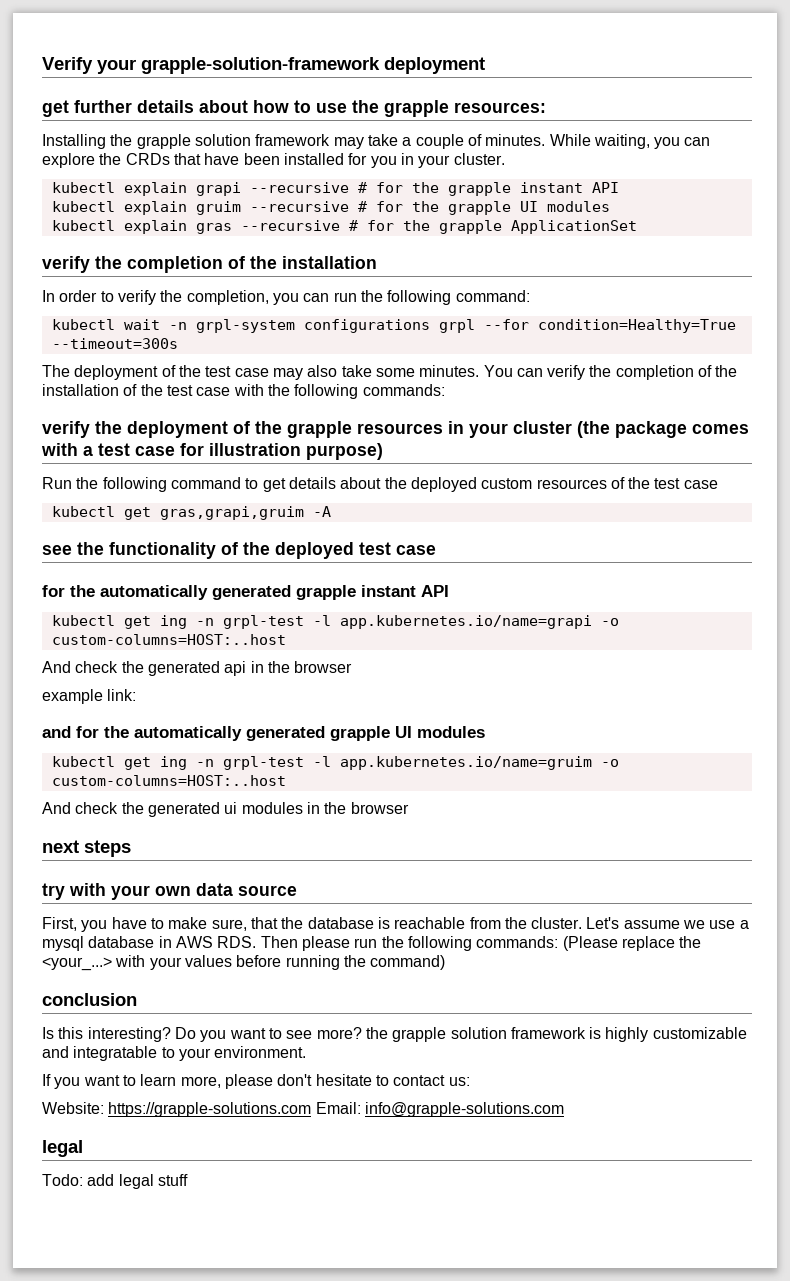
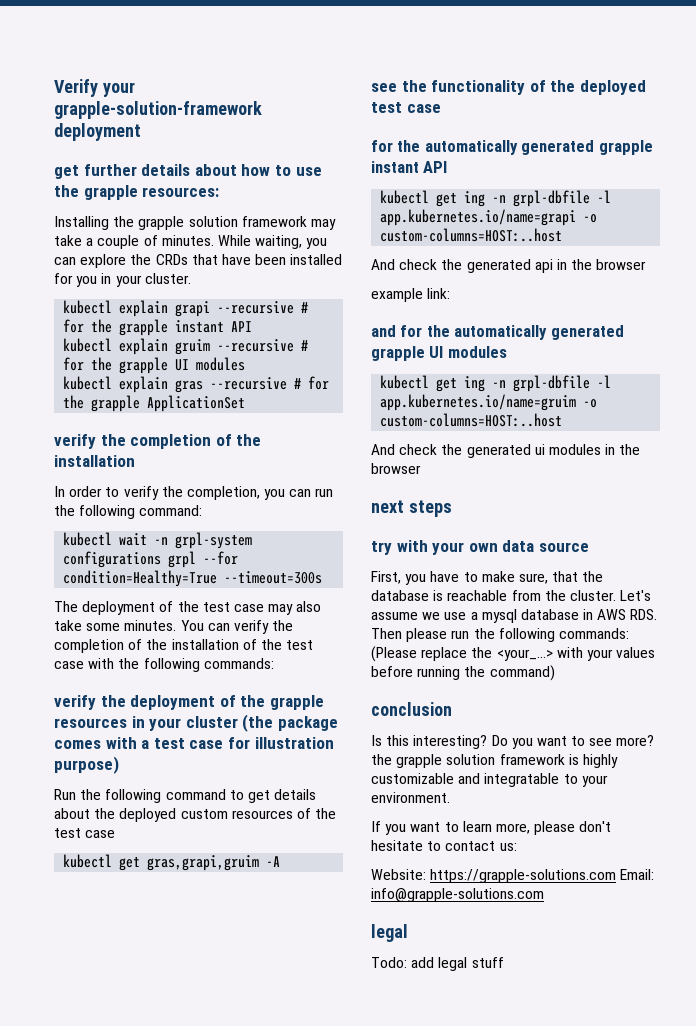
[222,615,304,629] grpl-test -> [513,190,591,207] grpl-dbfile
[222,756,304,770] grpl-test -> [513,375,591,392] grpl-dbfile

